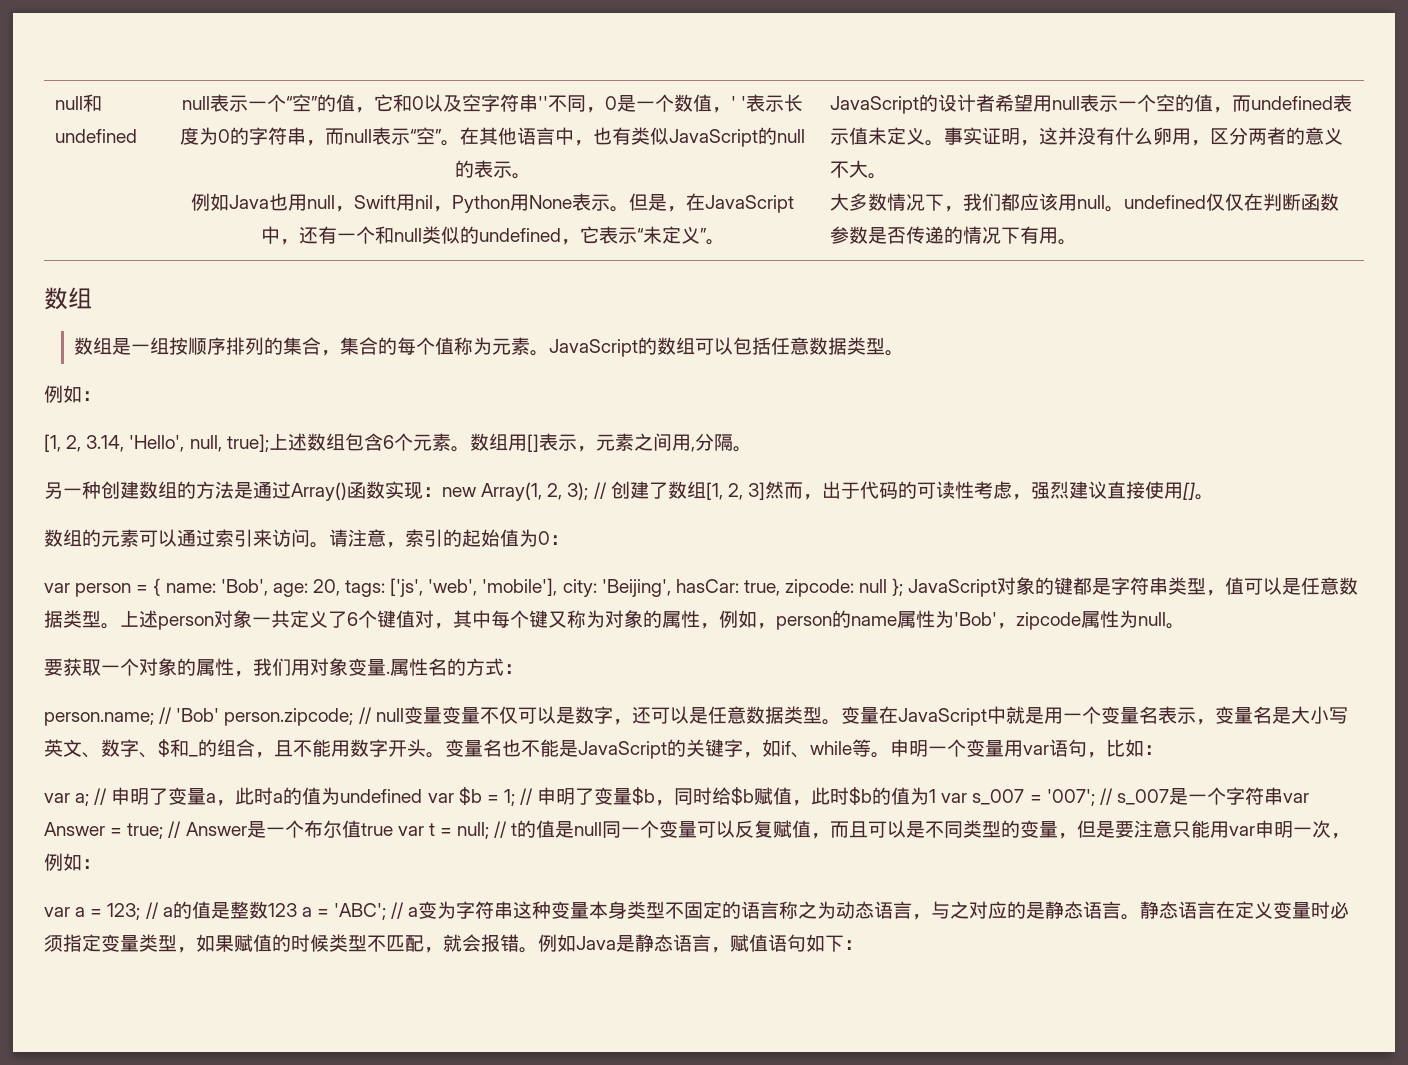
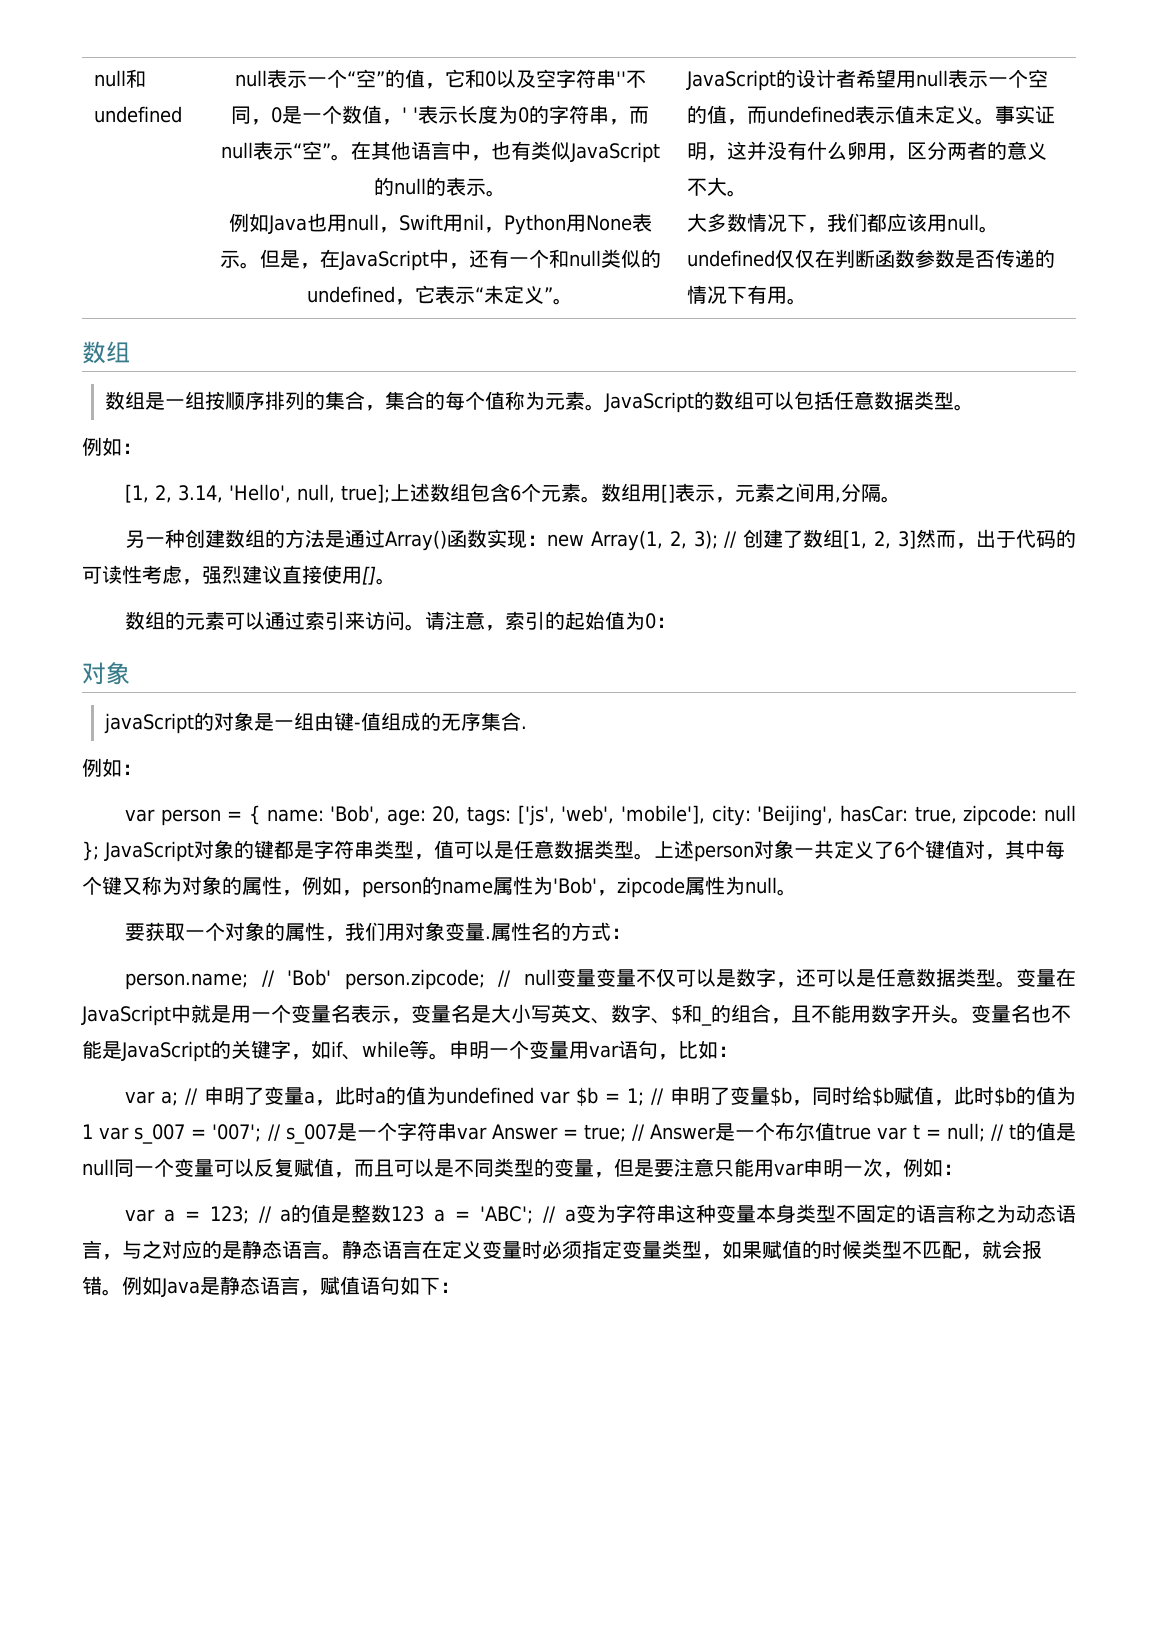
(569, 540) none -> [82,662,130,685] [104,712,528,734] [82,758,142,777] // 对象 // javaScript的对象是一组由键-值组成的无序集合. // 例如：

